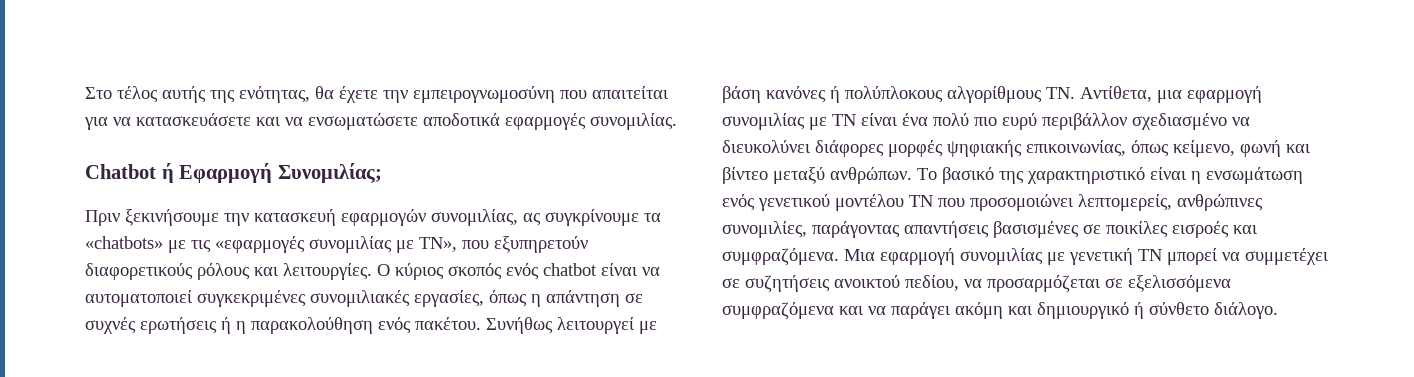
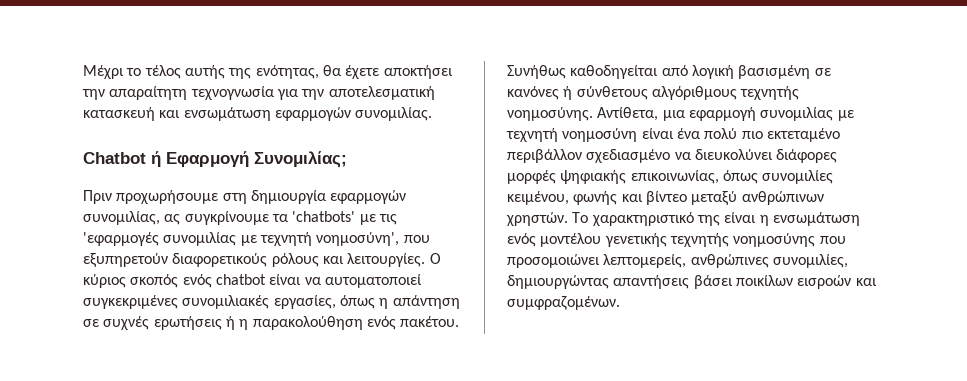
[85,87,112,99] Στο -> [83,65,142,79] Μέχρι το
[383,86,668,103] [84,113,586,130] την εμπειρογνωμοσύνη που απαιτείται για να κατασκευάσετε και να ενσωματώσετε αποδοτικά εφαρμογές -> [383,65,453,79] [82,86,435,100] [83,107,351,121] αποκτήσει την απαραίτητη τεχνογνωσία για την αποτελεσματική κατασκευή και ενσωμάτωση εφαρμογών
[125,209,336,226] ξεκινήσουμε την κατασκευή -> [116,190,326,204] προχωρήσουμε στη δημιουργία
[85,236,163,249] «chatbots» -> [292,211,356,222] 'chatbots'
[215,236,457,253] «εφαρμογές συνομιλίας με ΤΝ», -> [83,232,400,246] 'εφαρμογές συνομιλίας με τεχνητή νοημοσύνη',
[557,317,657,334] [722,86,1075,103] λειτουργεί με βάση κανόνες ή πολύπλοκους αλγορίθμους ΤΝ. -> [570,65,831,79] [507,86,800,100] [507,107,593,121] καθοδηγείται από λογική βασισμένη σε κανόνες ή σύνθετους αλγόριθμους τεχνητής νοημοσύνης.
[832,114,856,126] ΤΝ -> [506,128,638,142] τεχνητή νοημοσύνη
[1002,113,1037,130] ευρύ -> [766,128,840,142] εκτεταμένο
[1173,140,1310,157] [722,167,1303,184] [722,194,933,211] κείμενο, φωνή και βίντεο μεταξύ ανθρώπων. Το βασικό της χαρακτηριστικό είναι η ενσωμάτωση ενός γενετικού μοντέλου ΤΝ -> [762,170,834,184] [507,191,824,206] [506,212,860,226] [507,233,816,247] συνομιλίες κειμένου, φωνής και βίντεο μεταξύ ανθρώπινων χρηστών. Το χαρακτηριστικό της είναι η ενσωμάτωση ενός μοντέλου γενετικής τεχνητής νοημοσύνης
[812,221,1257,238] [722,248,1328,266] [722,275,1231,293] [722,302,1278,320] παράγοντας απαντήσεις βασισμένες σε ποικίλες εισροές και συμφραζόμενα. Μια εφαρμογή συνομιλίας με γενετική ΤΝ μπορεί να συμμετέχει σε συζητήσεις ανοικτού πεδίου, να προσαρμόζεται σε εξελισσόμενα συμφραζόμενα και να παράγει ακόμη και δημιουργικό ή σύνθετο διάλογο. -> [507,275,877,289] [507,296,620,310] δημιουργώντας απαντήσεις βάσει ποικίλων εισροών και συμφραζομένων.

